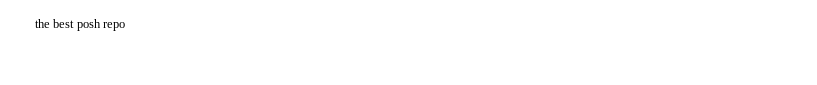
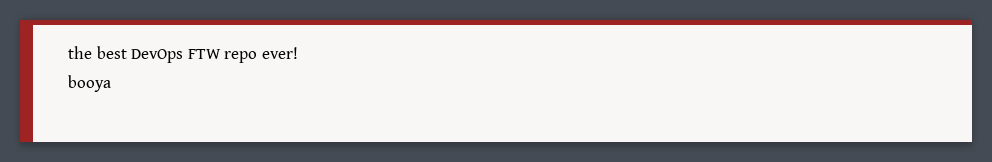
[76,19,126,31] posh repo -> [131,47,298,63] [68,75,111,92] DevOps FTW repo ever! // booya

